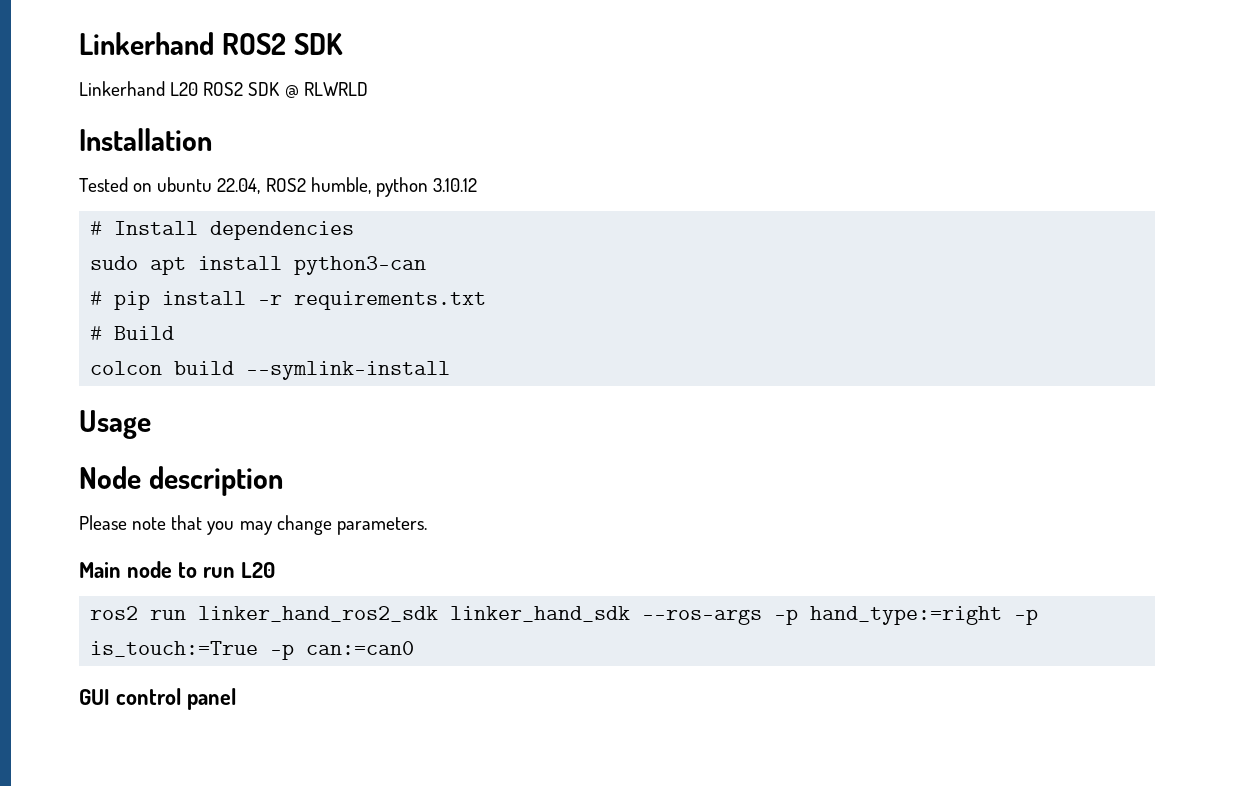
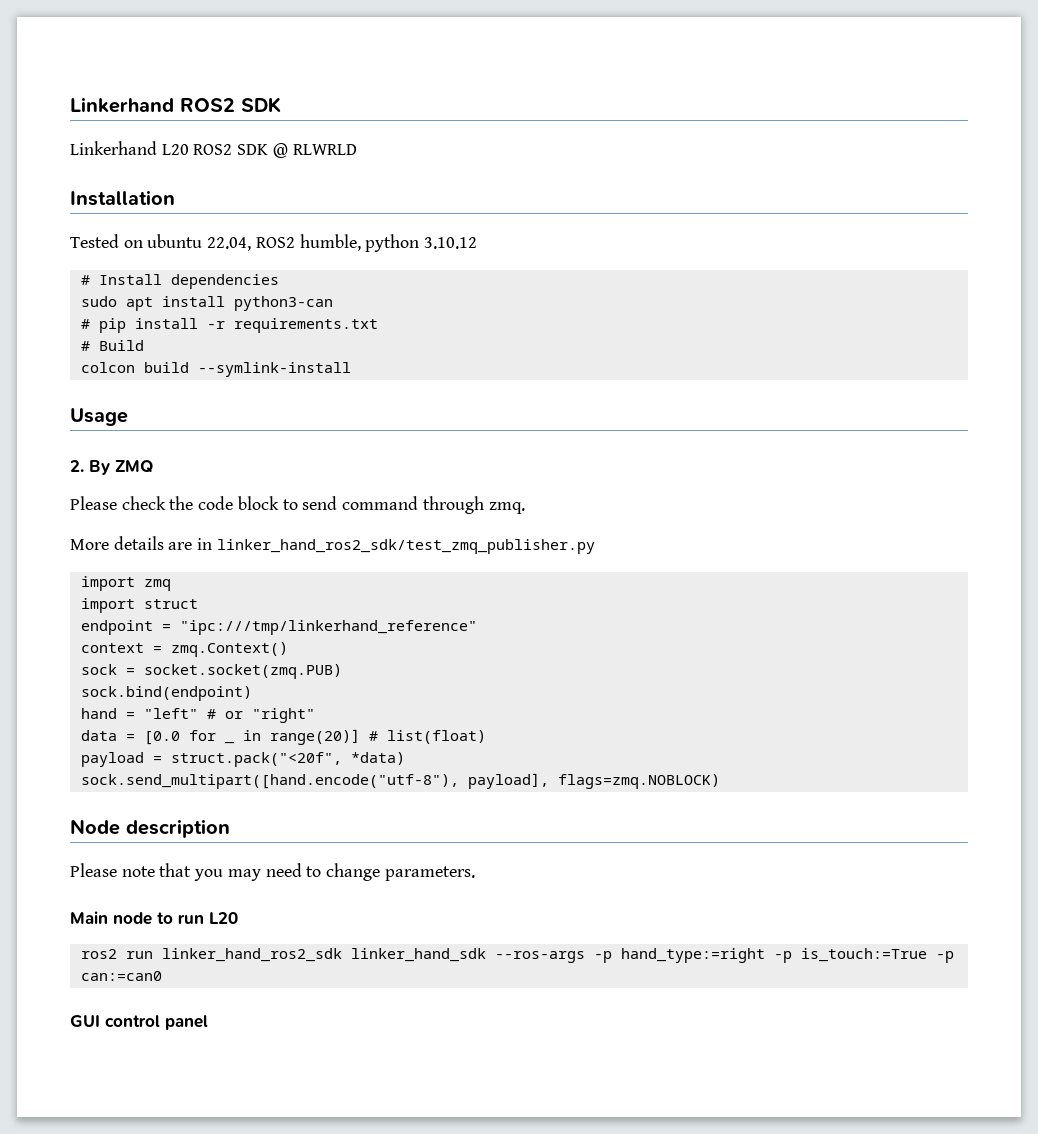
(151, 424) none -> [70,460,153,475] [70,496,525,514] [70,536,595,554] [80,576,171,591] [80,598,198,613] [80,620,477,635] [80,642,288,657] [80,664,342,679] [80,686,252,701] [80,708,315,723] [80,730,216,745] [224,741,234,744] [242,729,486,745] [80,752,405,767] [80,773,720,789] // 2. By ZMQ // Please check the code block to send command through zmq. // More details are in linker_hand_ros2_sdk/test_zmq_publisher.py // import zmq // import struct // endpoint = "ipc:///tmp/linkerhand_reference" // context = zmq.Context() // sock = socket.socket(zmq.PUB) // sock.bind(endpoint) // hand = "left" # or "right" // data = [0.0 for _ in range(20)] # list(float) // payload = struct.pack("<20f", *data) // sock.send_multipart([hand.encode("utf-8"), payload], flags=zmq.NOBLOCK)
(273, 528) none -> [265,863,322,877] need to

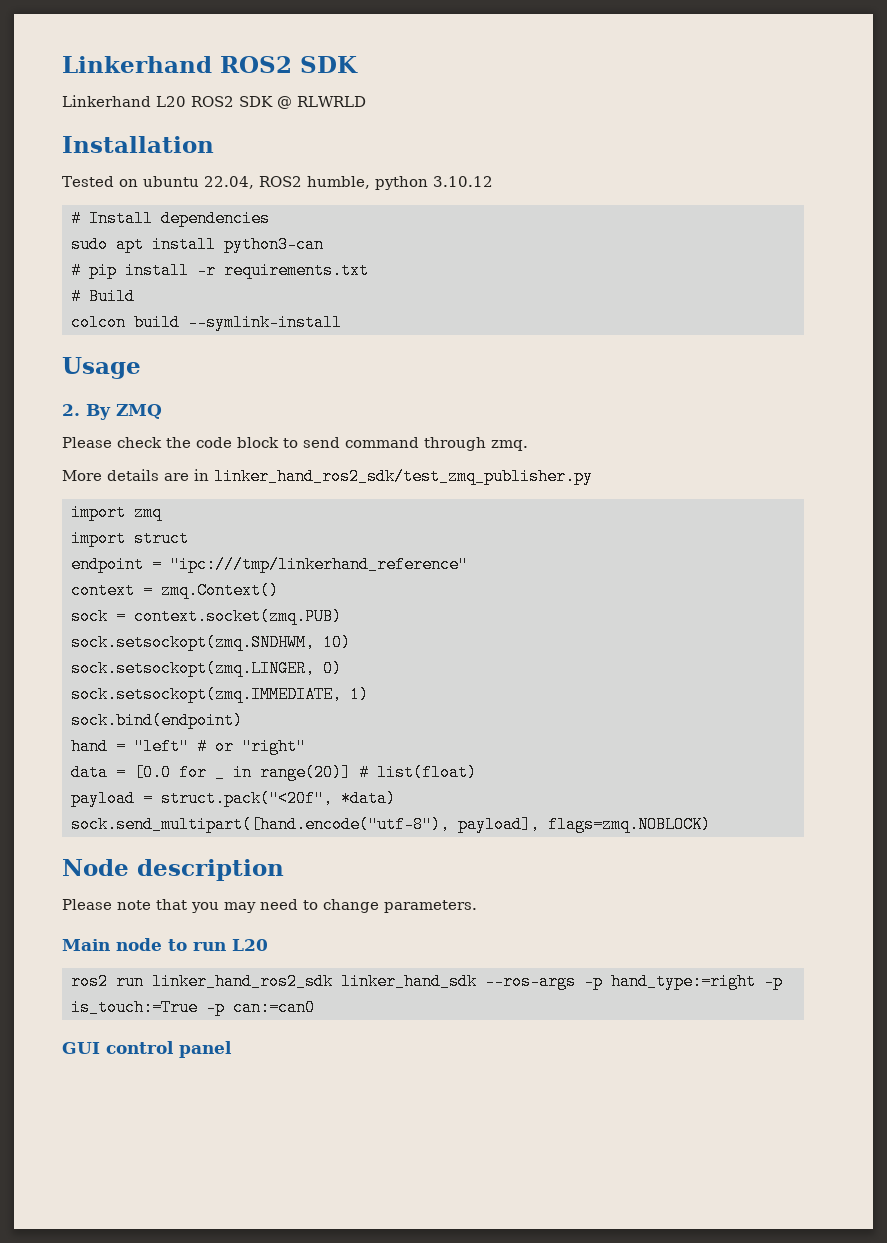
[143,664,342,679] socket.socket(zmq.PUB) -> [133,608,342,625] [70,634,351,651] [70,660,342,677] [70,686,369,703] context.socket(zmq.PUB) // sock.setsockopt(zmq.SNDHWM, 10) // sock.setsockopt(zmq.LINGER, 0) // sock.setsockopt(zmq.IMMEDIATE, 1)

